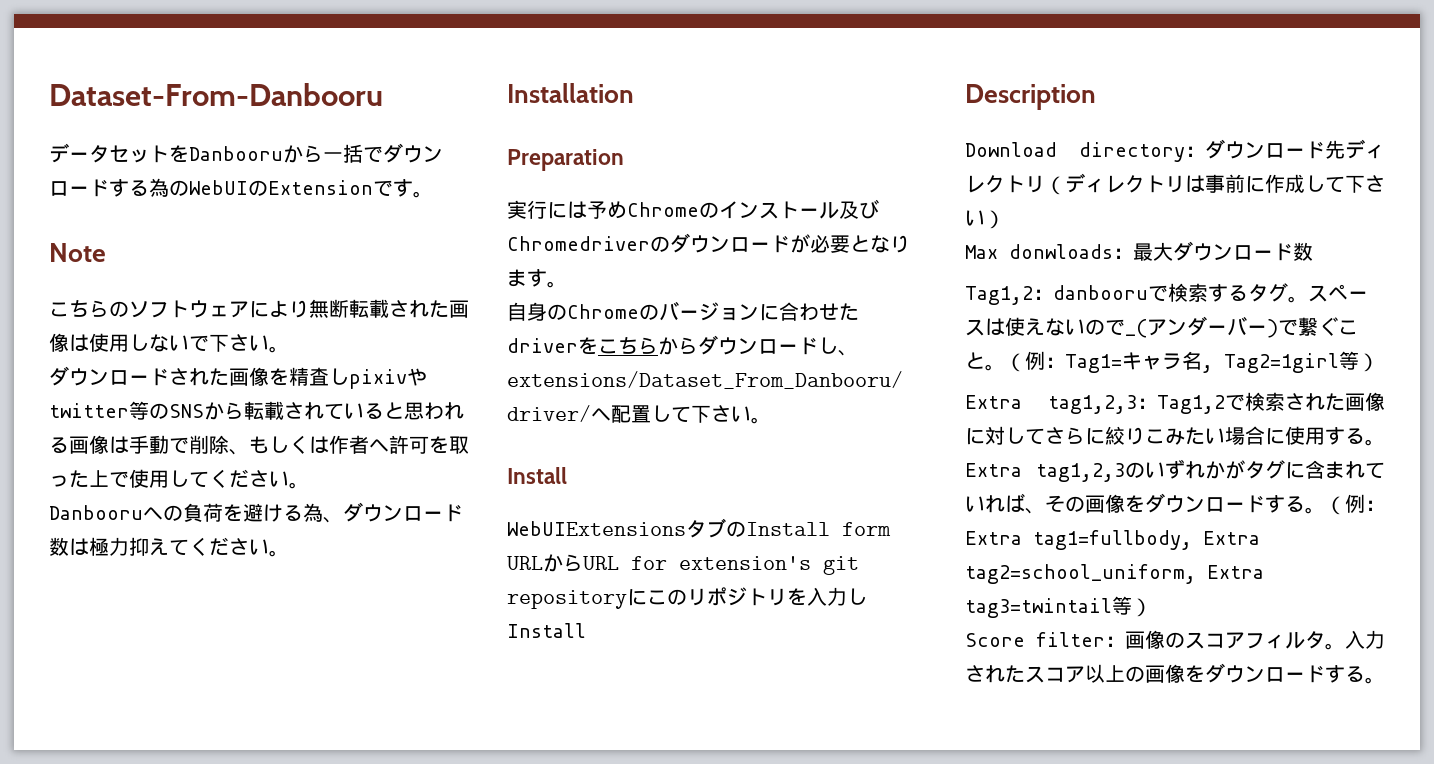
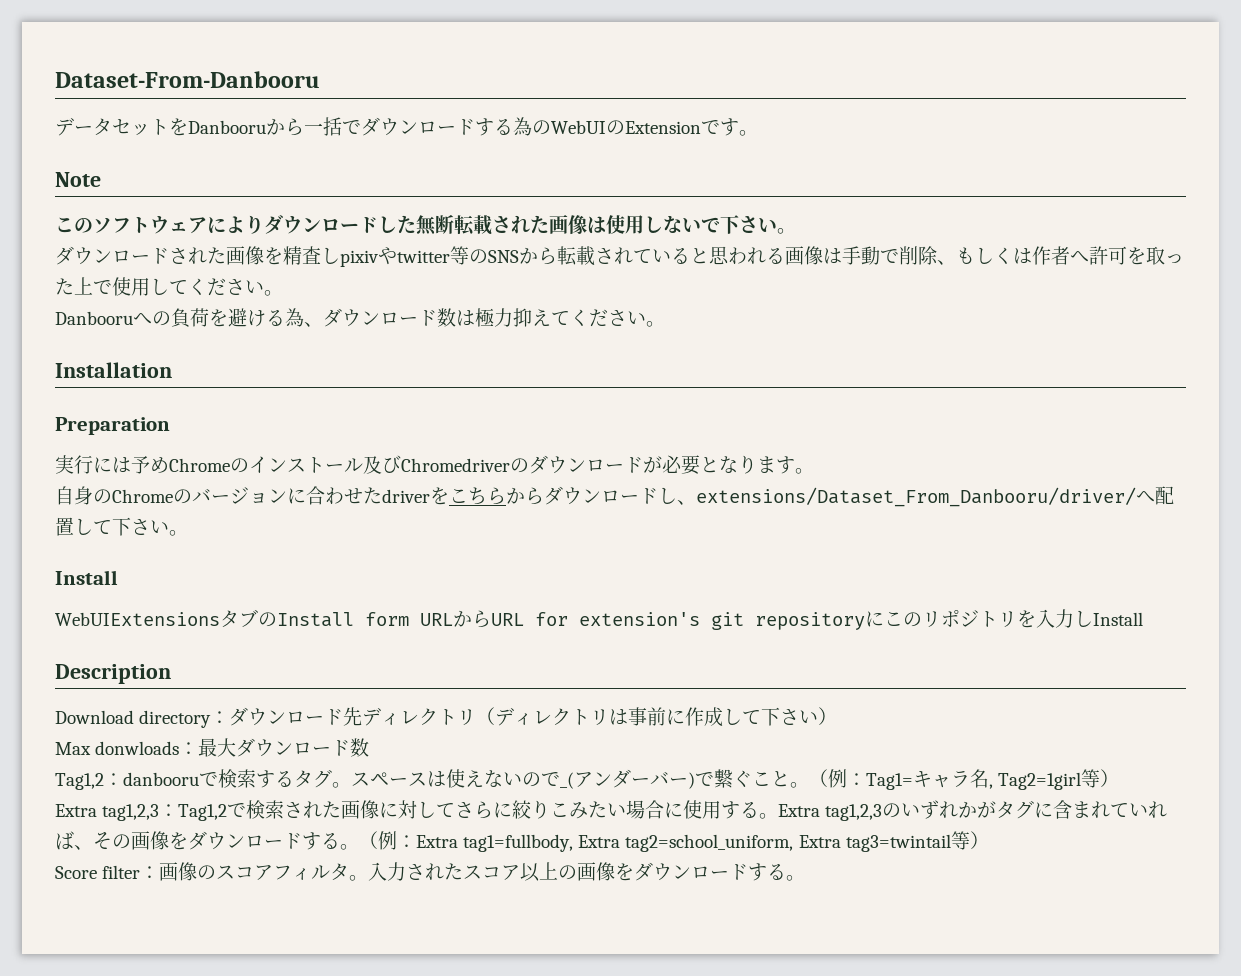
[69,299,109,317] ちら -> (74, 225) none
(309, 309) none -> [264,215,416,234] ダウンロードした

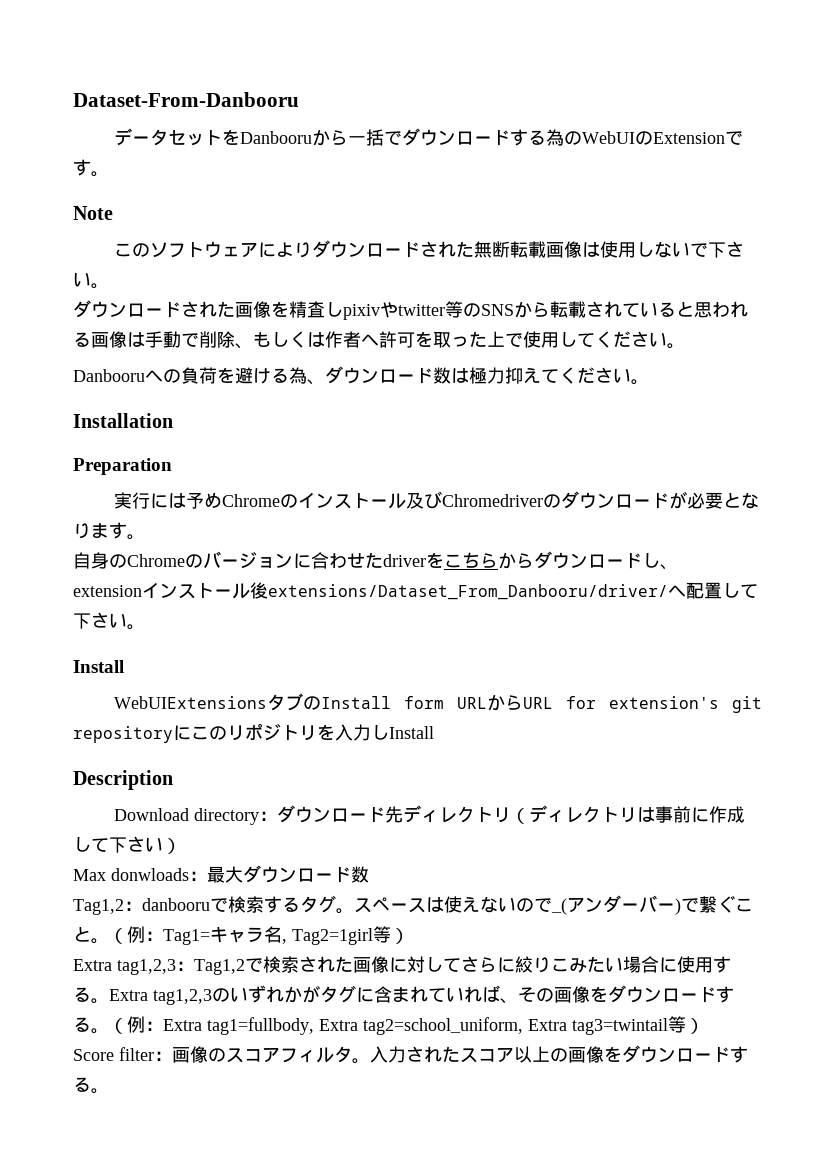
[378,216,397,233] し -> [419,241,456,258] され
[492,215,549,234] された -> (546, 249) none
(696, 502) none -> [73,582,268,599] // extensionインストール後

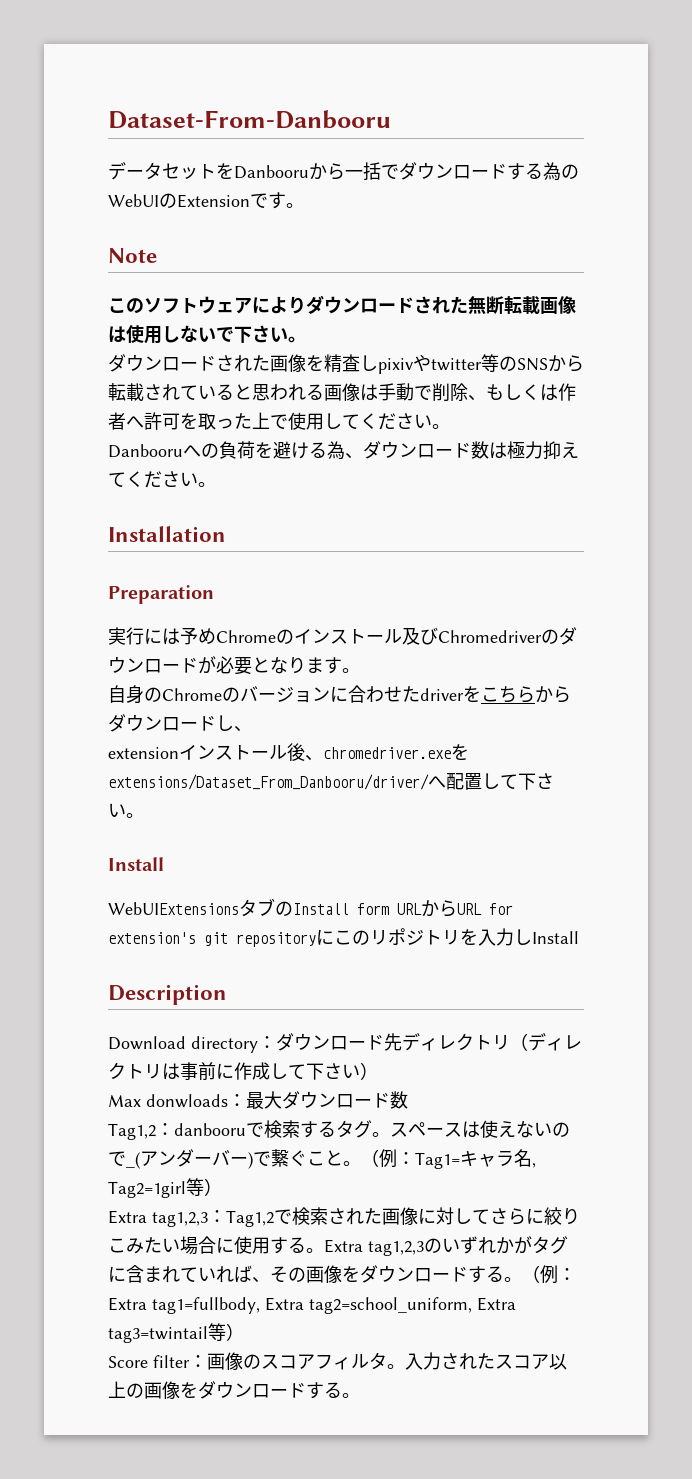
(268, 590) none -> [305,744,469,761] 、chromedriver.exeを

